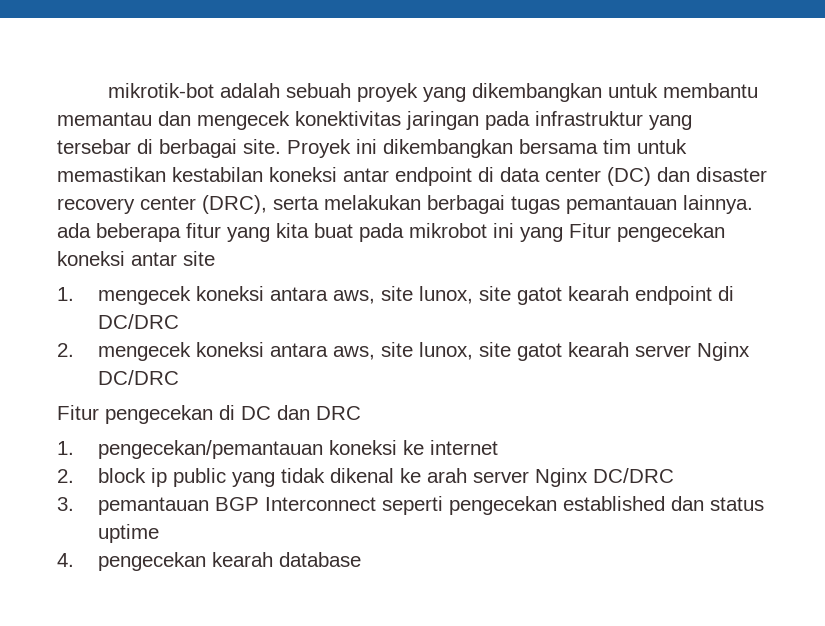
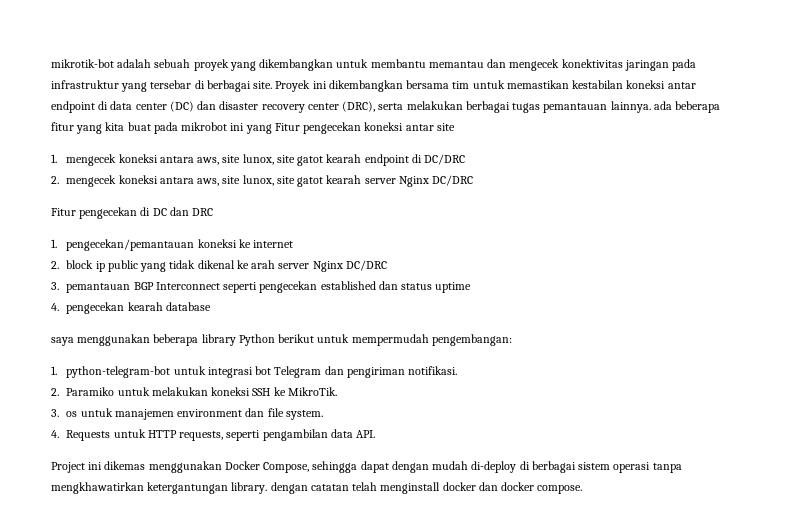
(361, 559) none -> [51,334,512,346] [51,366,458,378] [51,387,337,396] [51,408,323,420] [51,429,376,441] [51,461,682,473] [51,482,583,494] // saya menggunakan beberapa library Python berikut untuk mempermudah pengembangan: // 1. python-telegram-bot untuk integrasi bot Telegram dan pengiriman notifikasi. // 2. Paramiko untuk melakukan koneksi SSH ke MikroTik. // 3. os untuk manajemen environment dan file system. // 4. Requests untuk HTTP requests, seperti pengambilan data API. // Project ini dikemas menggunakan Docker Compose, sehingga dapat dengan mudah di-deploy di berbagai sistem operasi tanpa mengkhawatirkan ketergantungan library. dengan catatan telah menginstall docker dan docker compose.

